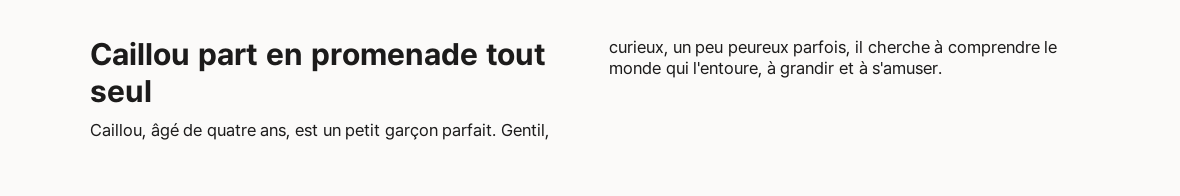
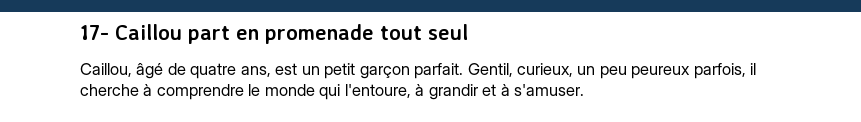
(90, 53) none -> [80,25,109,40] 17-

